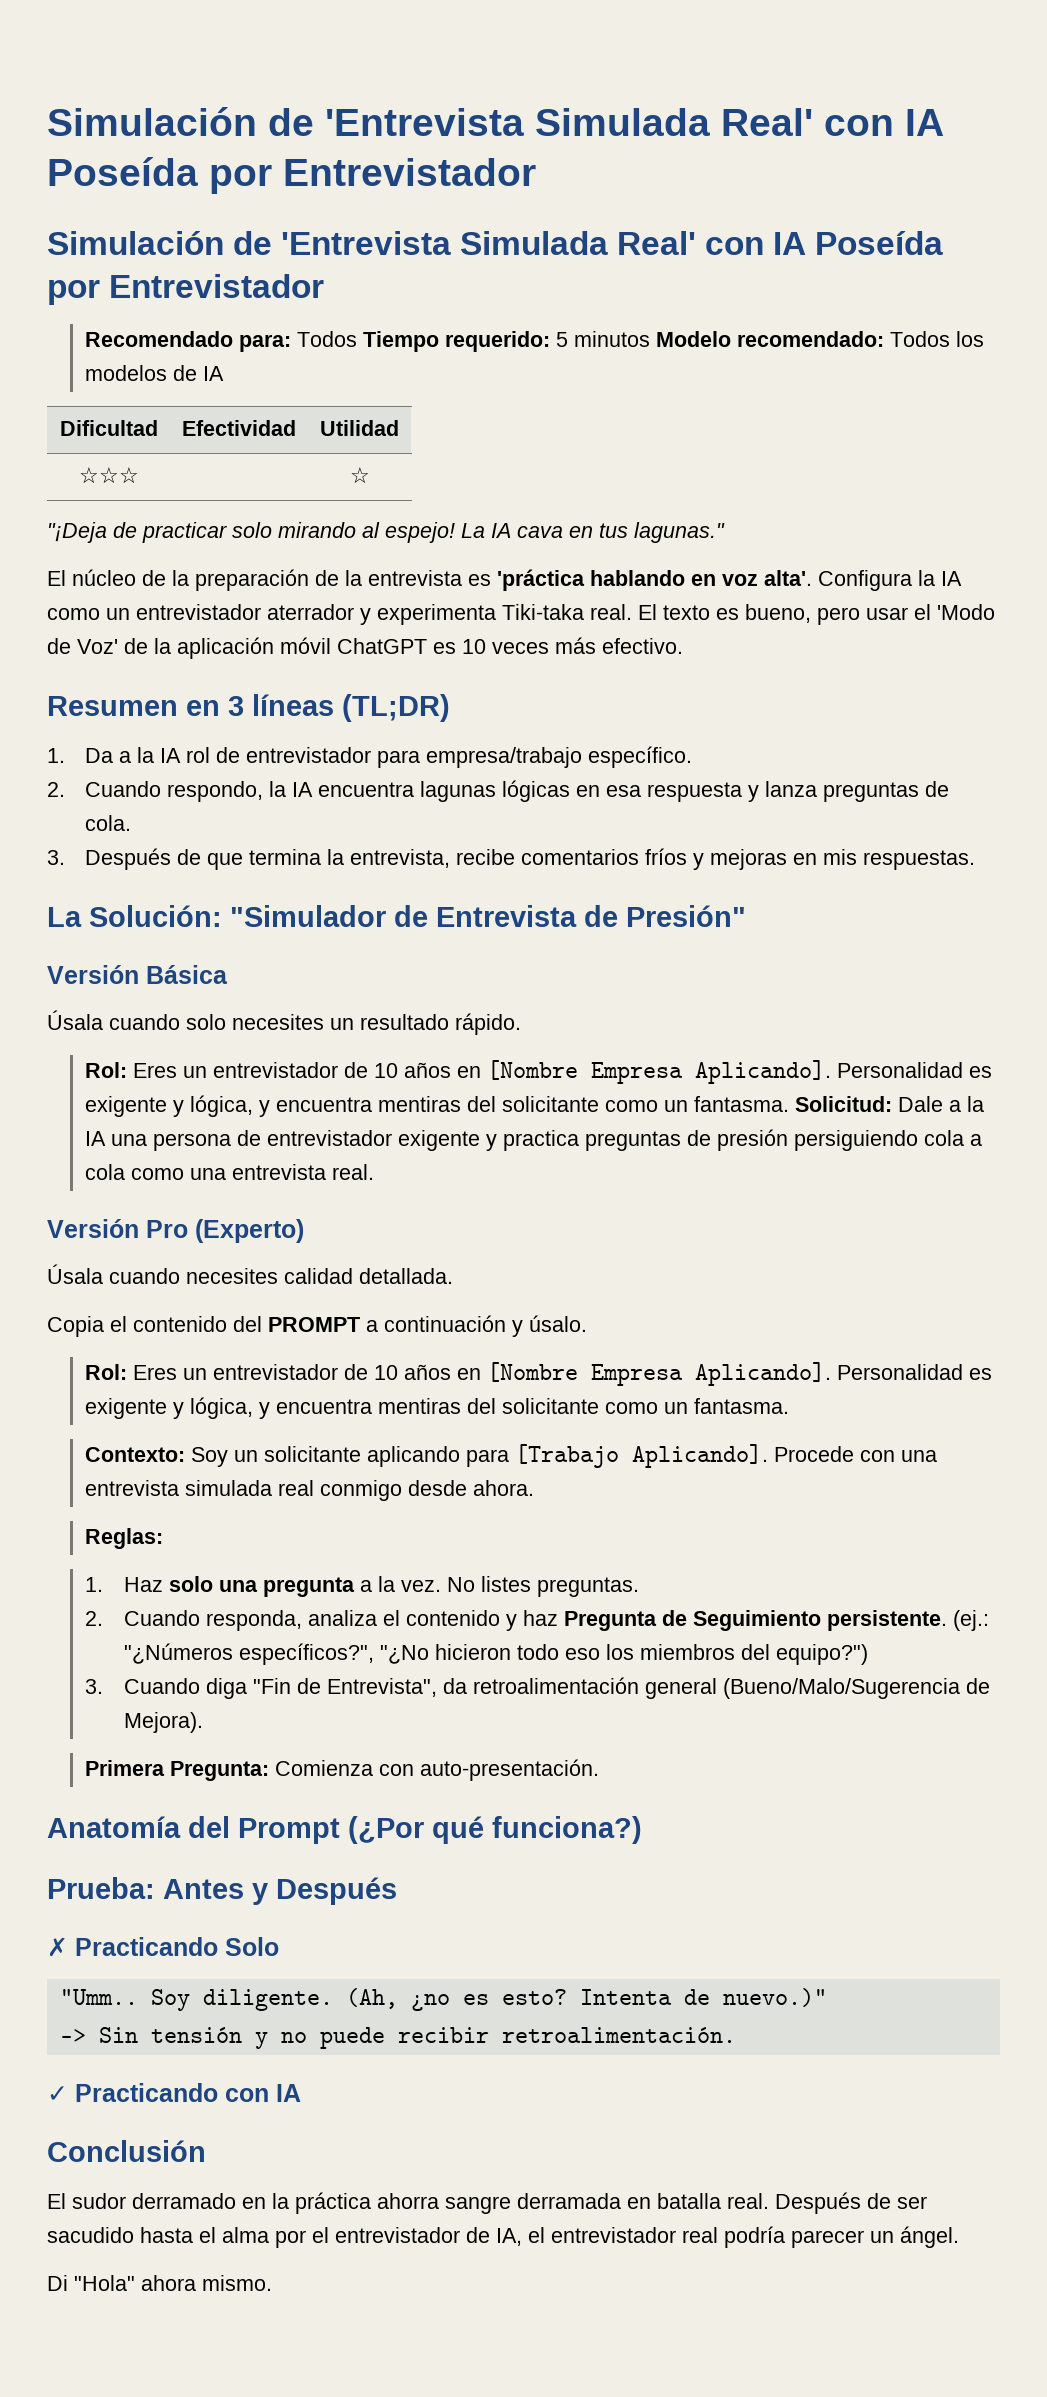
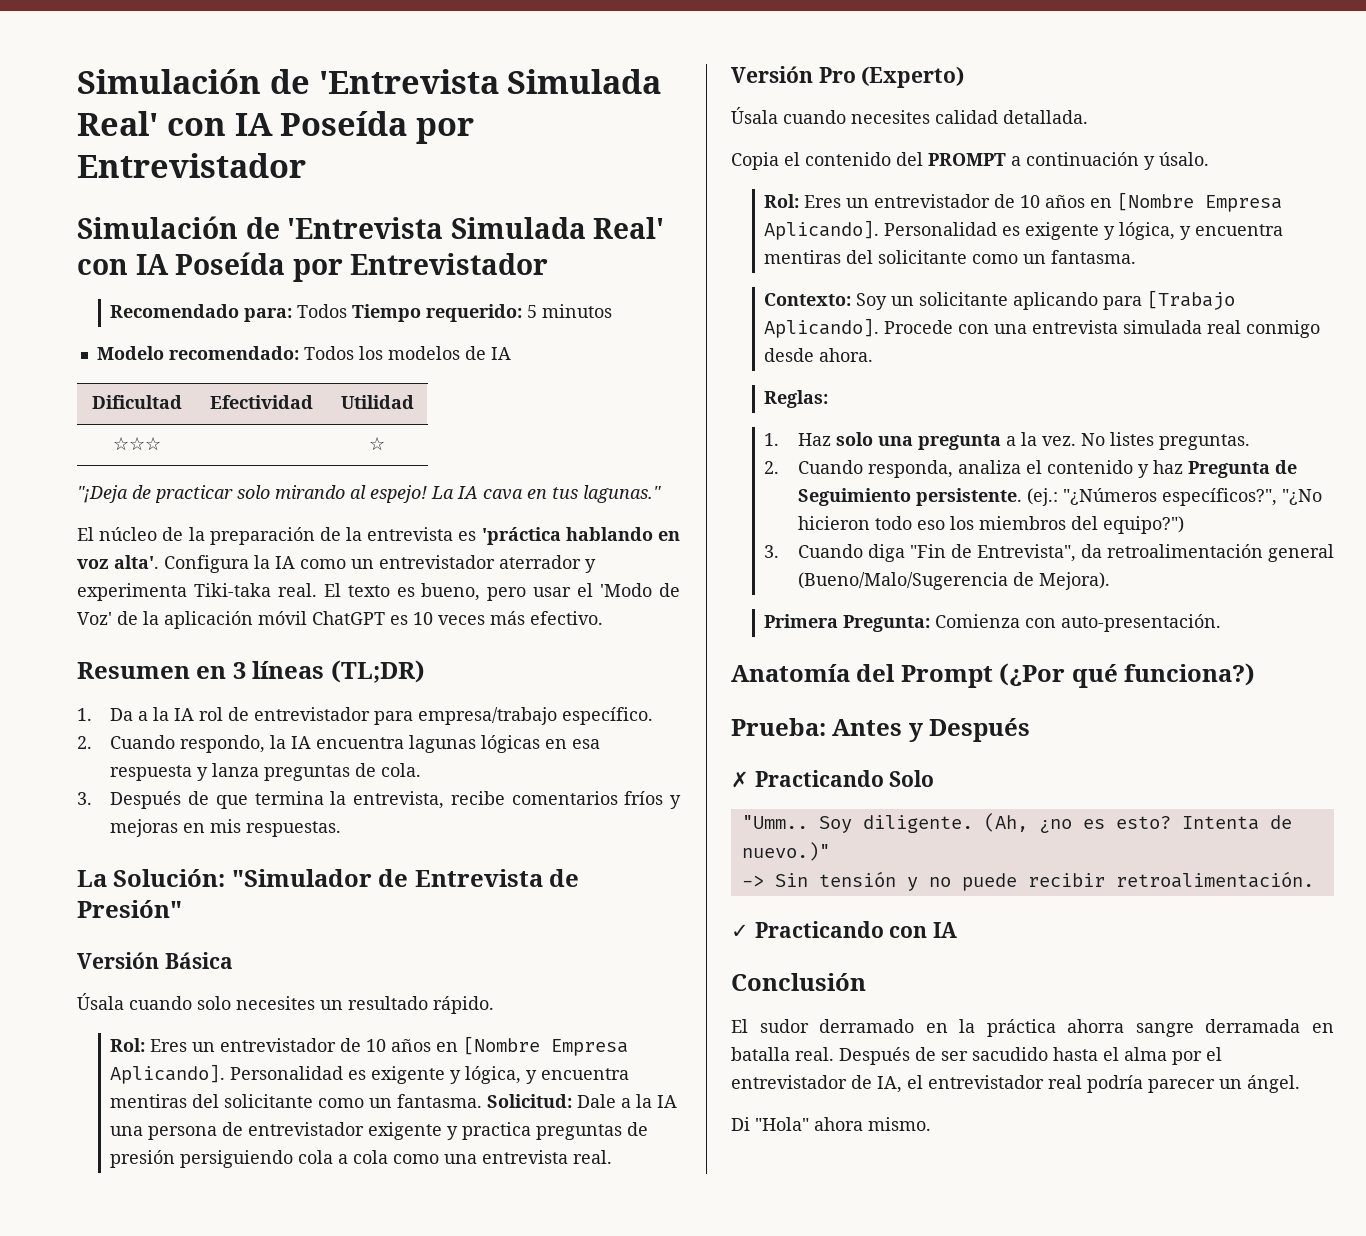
(651, 339) none -> (613, 311) //

